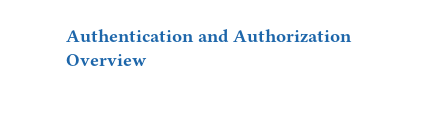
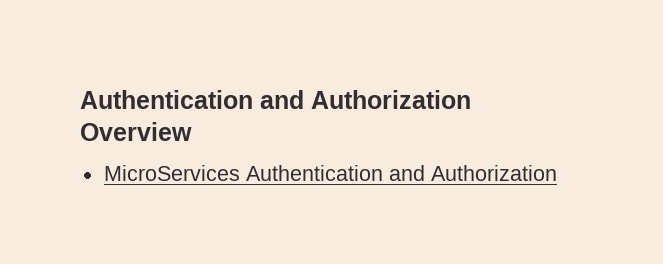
(147, 60) none -> [103,165,557,181] // MicroServices Authentication and Authorization

